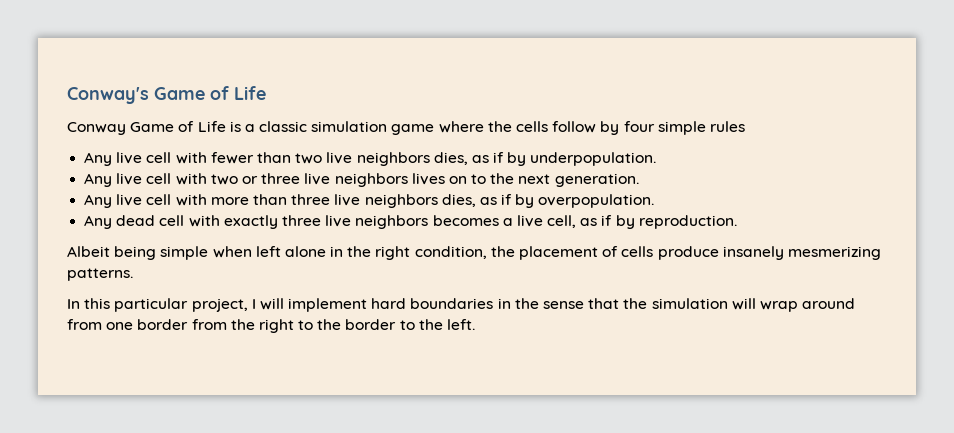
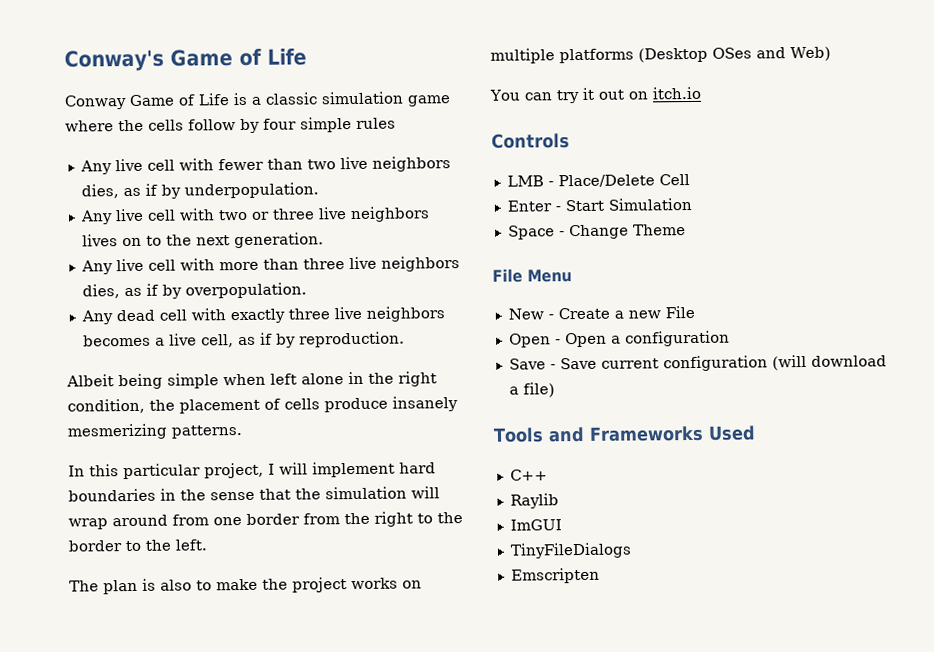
(476, 324) none -> [69,577,422,595] [490,46,831,64] [489,86,701,104] [491,133,570,149] [506,174,690,188] [506,197,692,212] [507,224,686,240] [492,268,572,283] [507,305,695,320] [508,330,730,348] [508,354,887,372] [508,382,555,398] [493,425,756,443] [509,469,548,481] [509,493,559,509] [509,519,562,531] [509,542,632,559] [510,567,600,584] // The plan is also to make the project works on multiple platforms (Desktop OSes and Web) // You can try it out on itch.io // Controls // LMB - Place/Delete Cell // Enter - Start Simulation // Space - Change Theme // File Menu // New - Create a new File // Open - Open a configuration // Save - Save current configuration (will download a file) // Tools and Frameworks Used // C++ // Raylib // ImGUI // TinyFileDialogs // Emscripten

